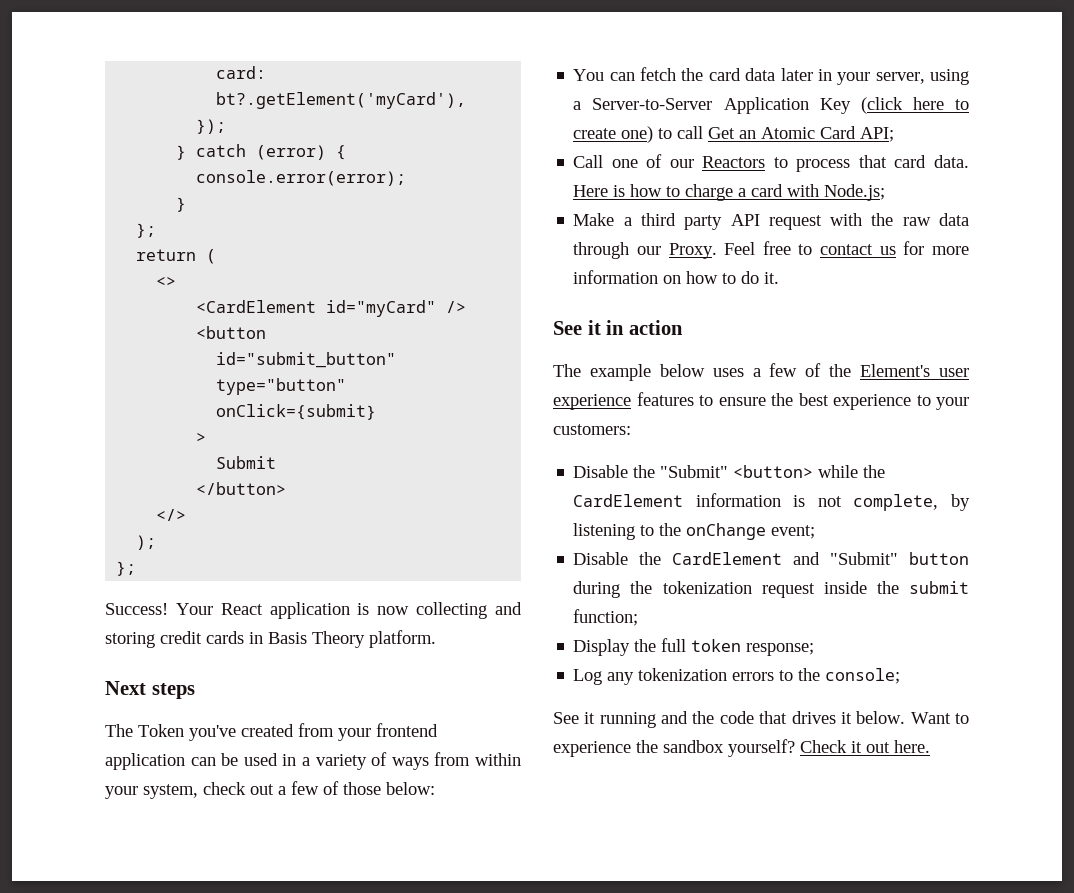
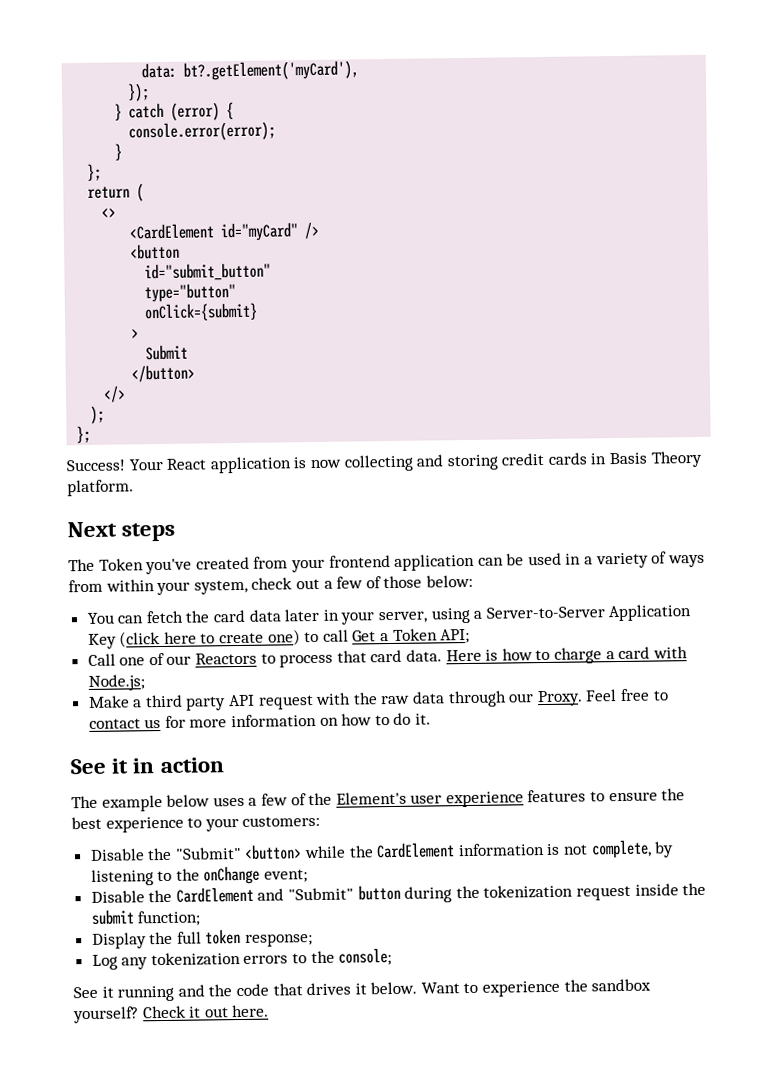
[216,66,267,79] card: -> [141,62,178,79] data:
[739,126,857,139] an Atomic Card -> [380,628,438,642] a Token

